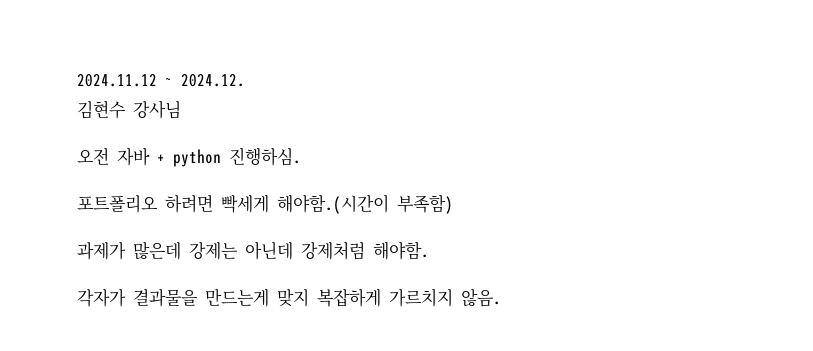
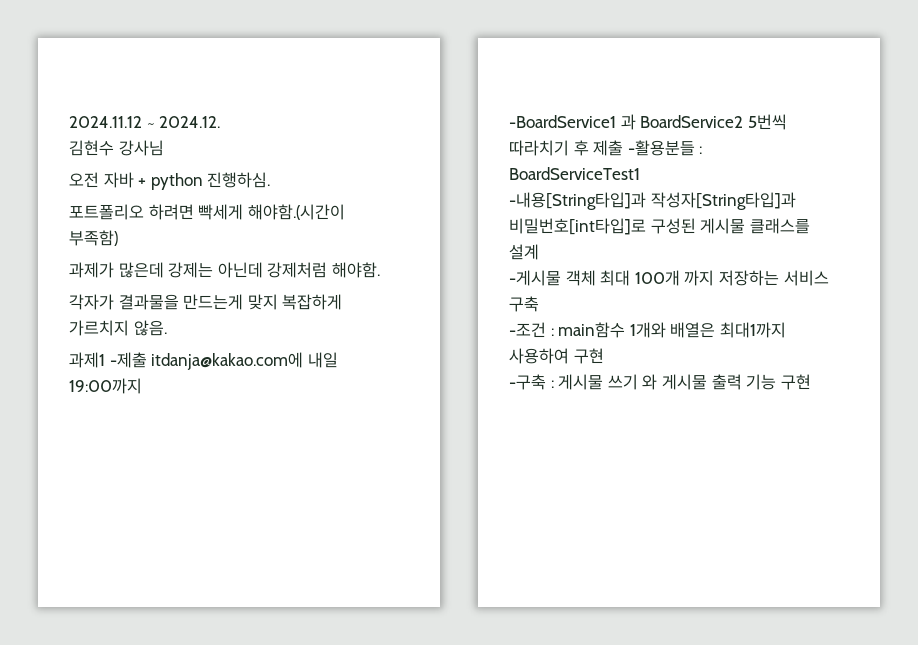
(501, 297) none -> [69,352,338,370] [69,378,142,394] [509,114,787,130] [509,140,703,156] [509,167,640,180] [509,192,796,210] [509,218,810,235] [509,244,539,260] [509,270,829,286] [509,296,539,312] [509,322,786,338] [509,348,604,364] [509,374,811,390] // 과제1 -제출 itdanja@kakao.com에 내일 19:00까지 // -BoardService1 과 BoardService2 5번씩 따라치기 후 제출 -활용분들 : BoardServiceTest1 // -내용[String타입]과 작성자[String타입]과 비밀번호[int타입]로 구성된 게시물 클래스를 설계 // -게시물 객체 최대 100개 까지 저장하는 서비스 구축 // -조건 : main함수 1개와 배열은 최대1까지 사용하여 구현 // -구축 : 게시물 쓰기 와 게시물 출력 기능 구현

